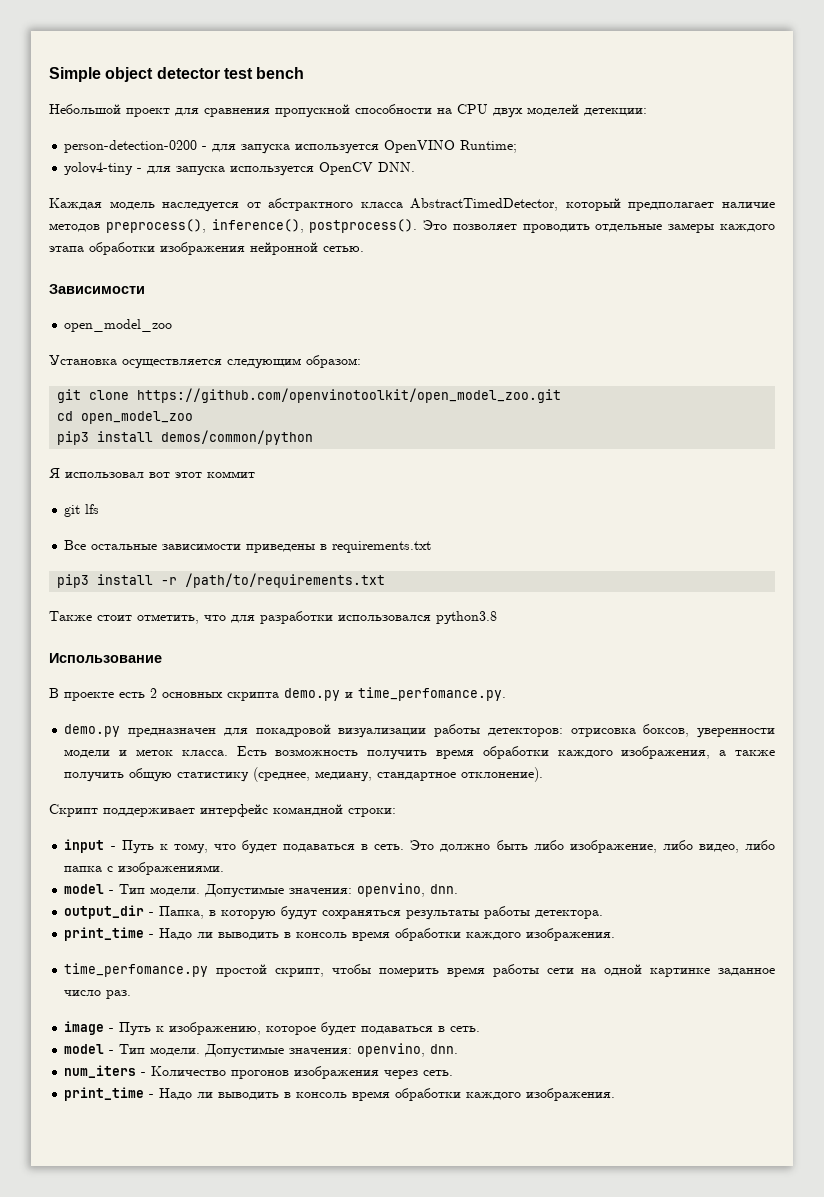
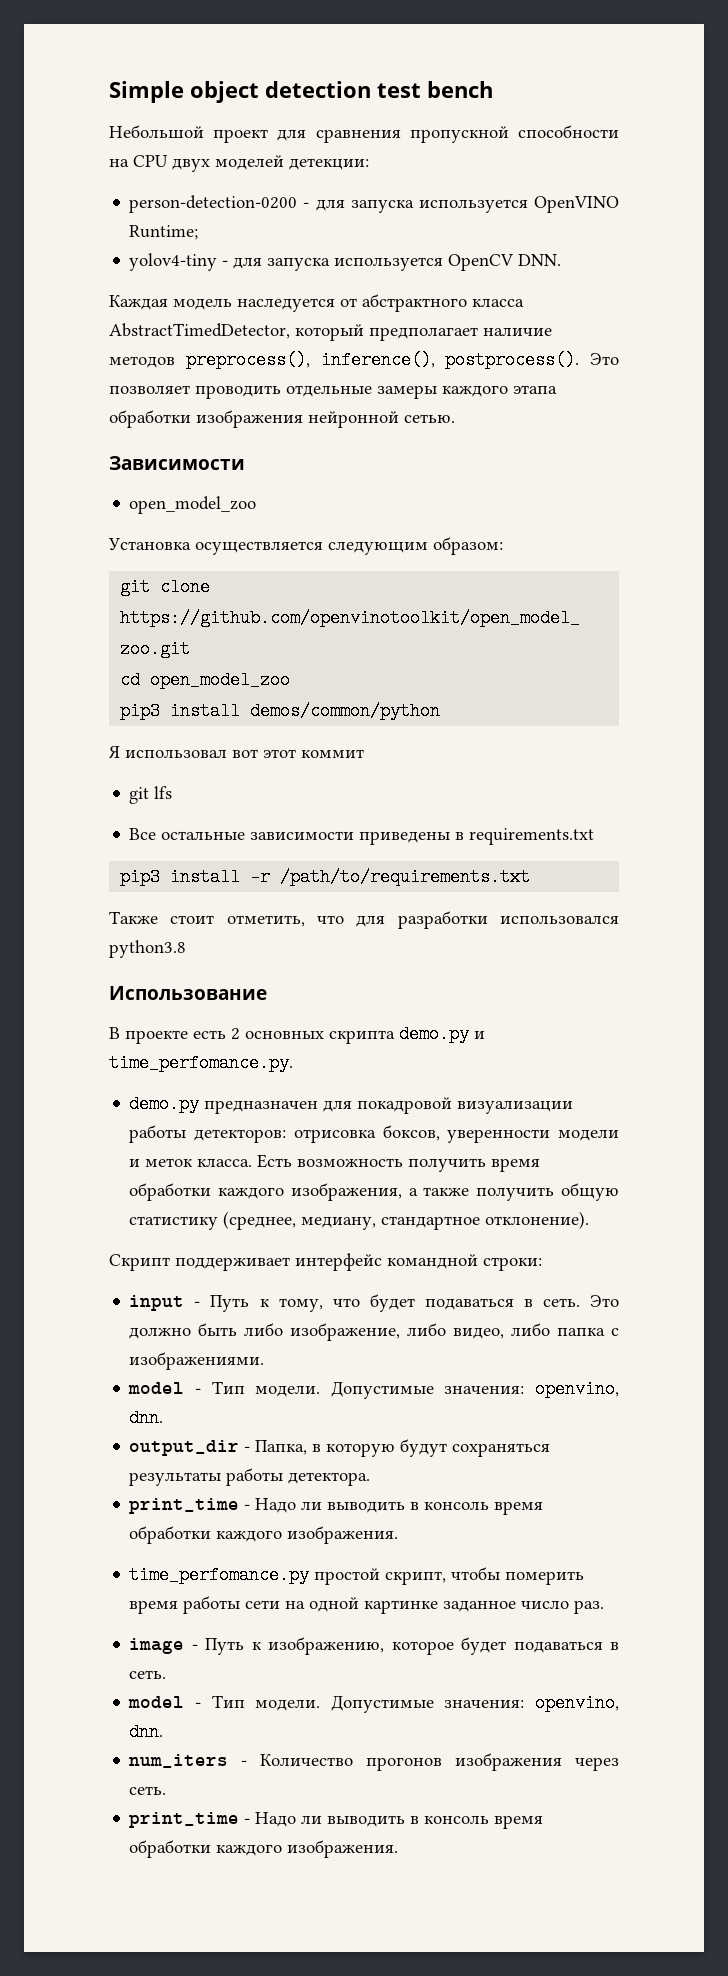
[156,67,220,79] detector -> [265,81,371,98] detection

